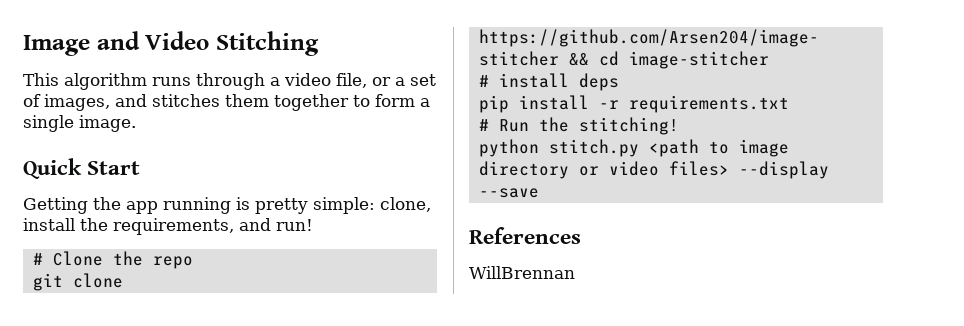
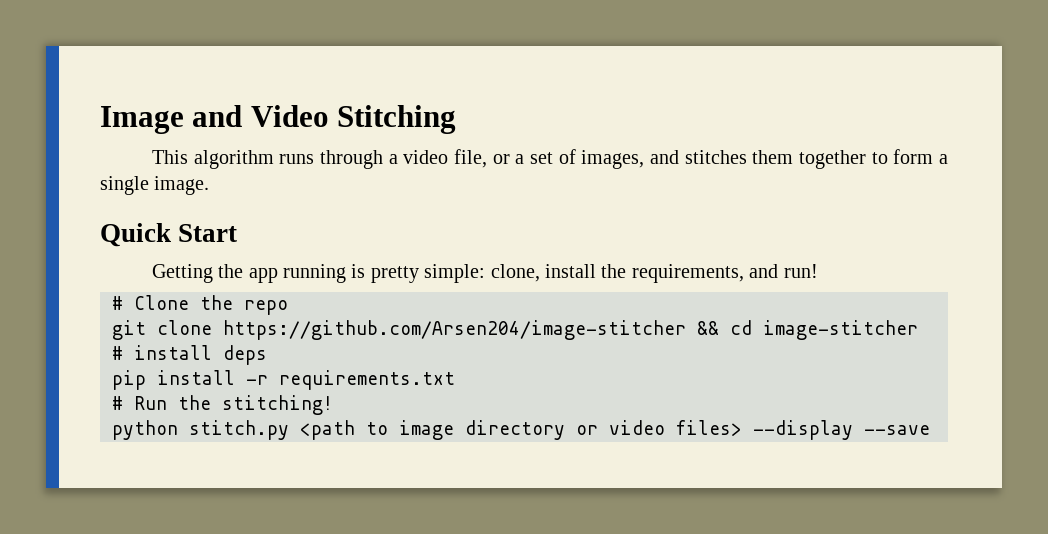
[469,227,581,244] [469,266,575,279] // References // WillBrennan -> (930, 430) none

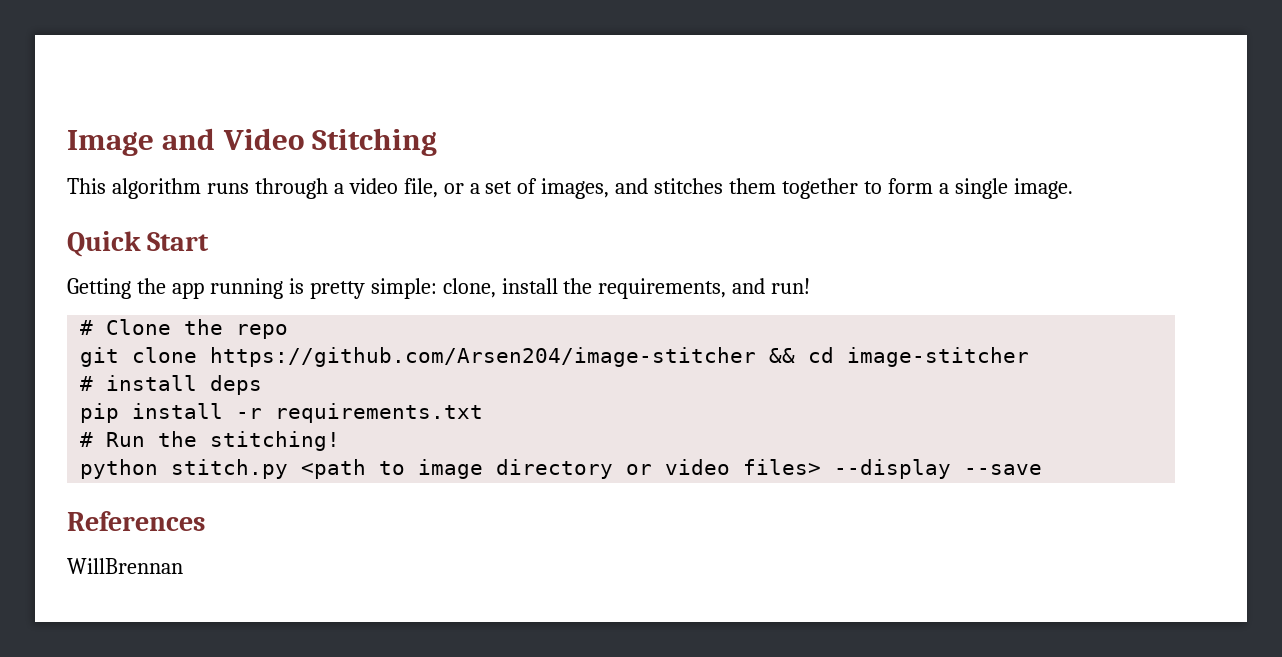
(930, 430) none -> [67,511,205,531] [67,558,183,574] // References // WillBrennan

